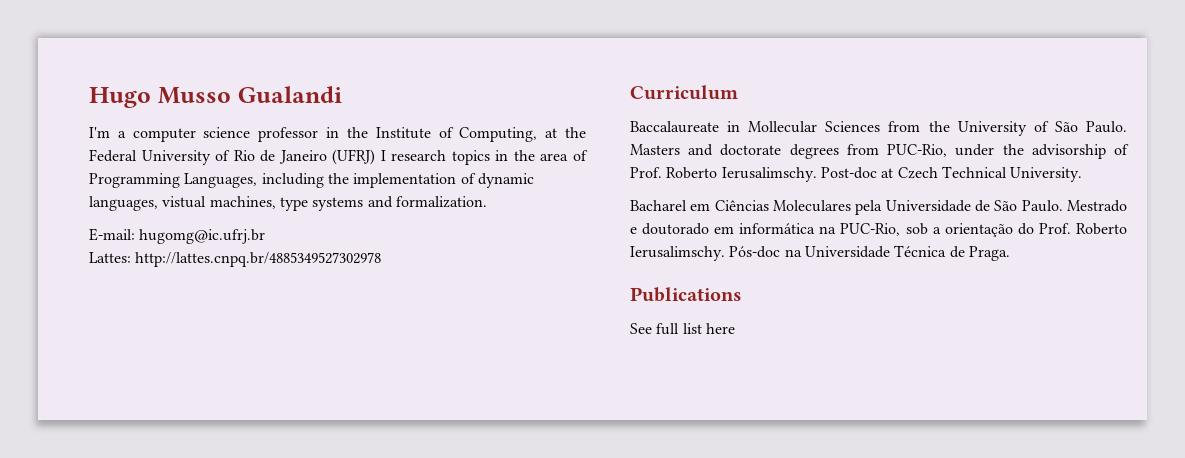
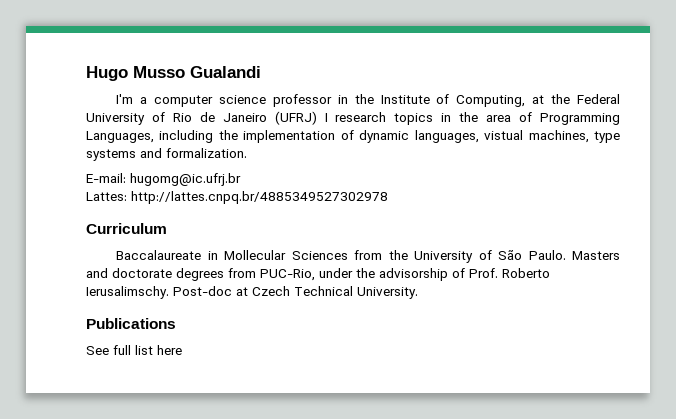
[630,200,1127,215] [630,223,1127,237] [630,245,1010,261] // Bacharel em Ciências Moleculares pela Universidade de São Paulo. Mestrado e doutorado em informática na PUC-Rio, sob a orientação do Prof. Roberto Ierusalimschy. Pós-doc na Universidade Técnica de Praga. -> (418, 293) none

